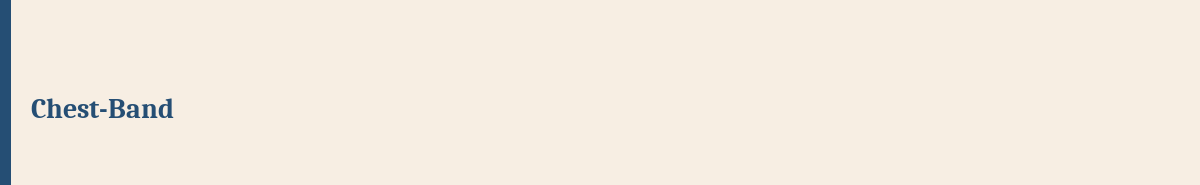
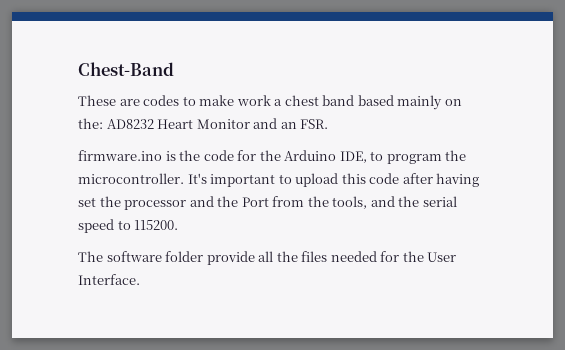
(174, 108) none -> [78,95,462,110] [78,118,329,129] [78,150,467,164] [78,173,480,187] [78,196,457,210] [78,219,179,233] [78,251,457,265] [78,274,140,285] // These are codes to make work a chest band based mainly on the: AD8232 Heart Monitor and an FSR. // firmware.ino is the code for the Arduino IDE, to program the microcontroller. It's important to upload this code after having set the processor and the Port from the tools, and the serial speed to 115200. // The software folder provide all the files needed for the User Interface.

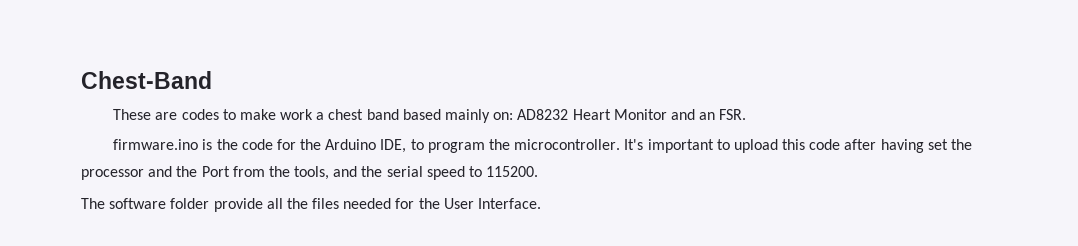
[444,99,462,106] [78,118,103,129] on the: -> [493,112,514,120] on:

